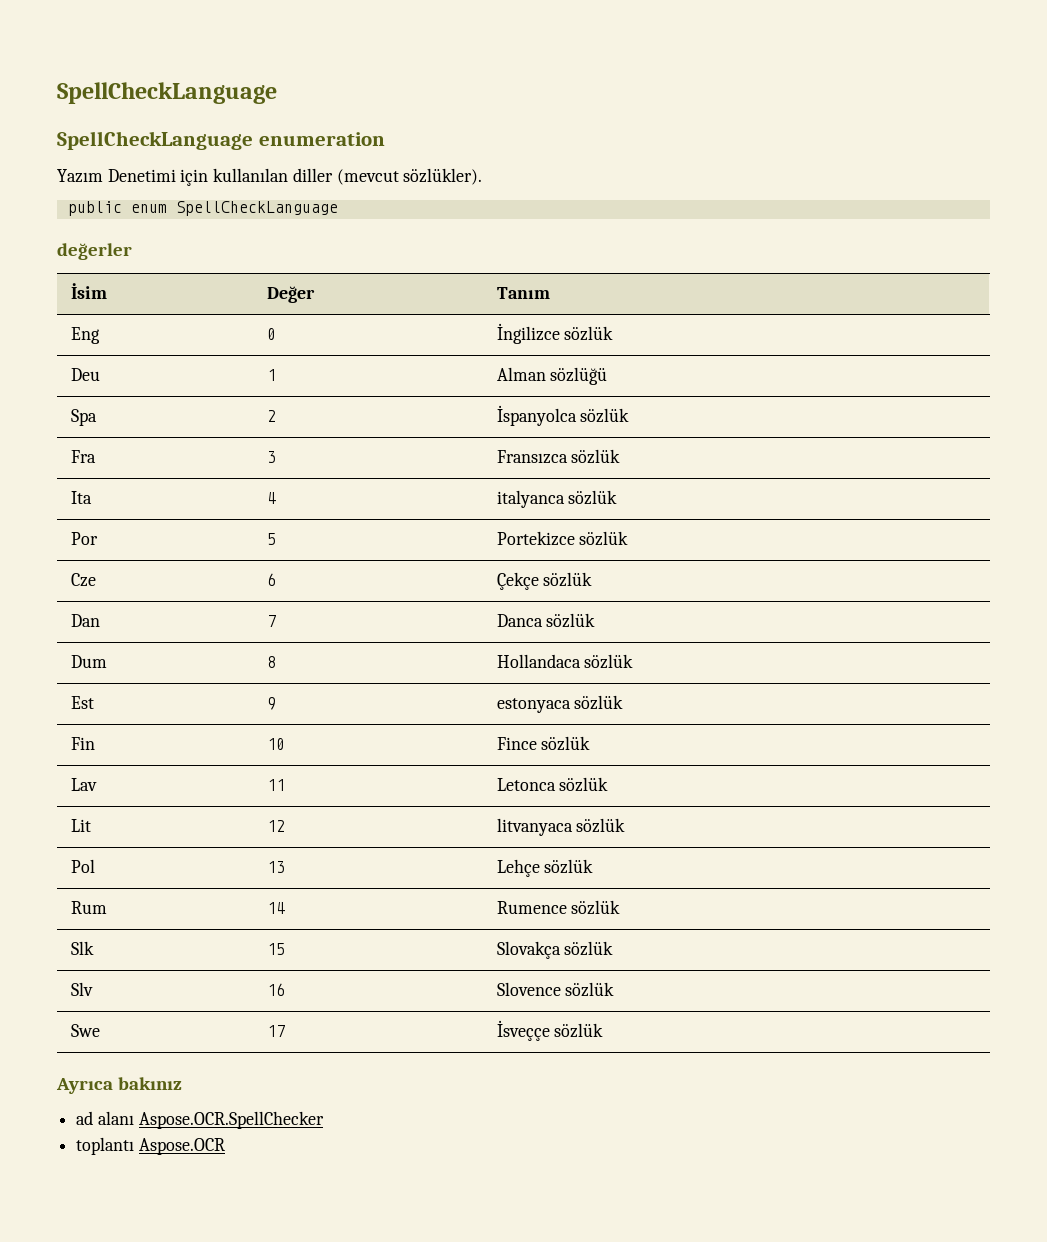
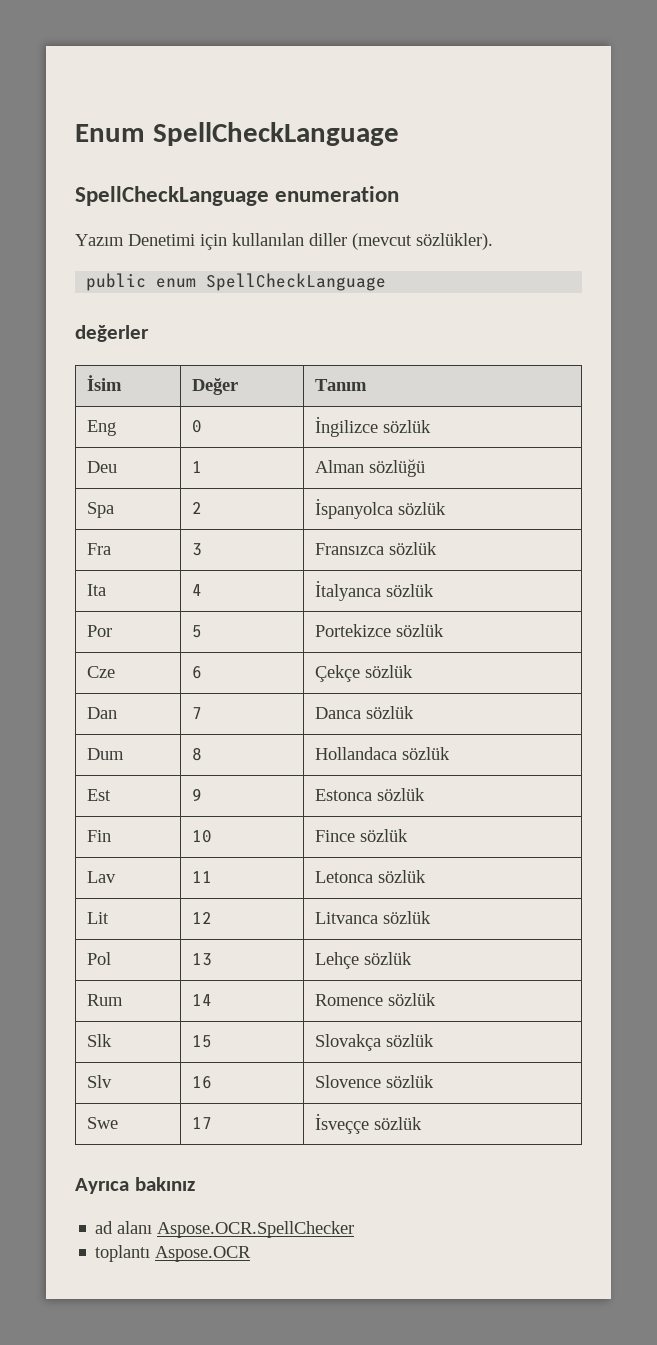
(57, 93) none -> [75,124,145,142] Enum
[496,490,565,508] italyanca -> [314,580,381,601] İtalyanca
[496,698,571,713] estonyaca -> [314,789,372,801] Estonca
[496,818,573,836] litvanyaca -> [314,912,378,924] Litvanca
[496,901,567,914] Rumence -> [314,994,383,1006] Romence

